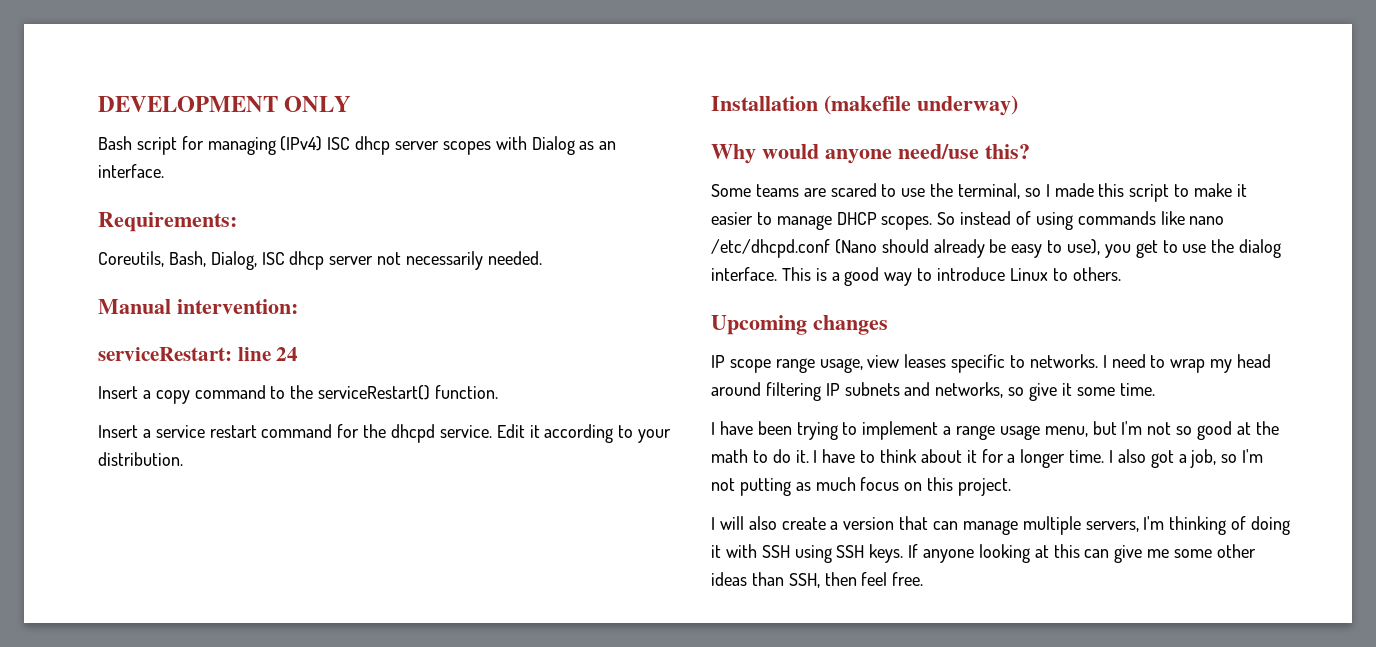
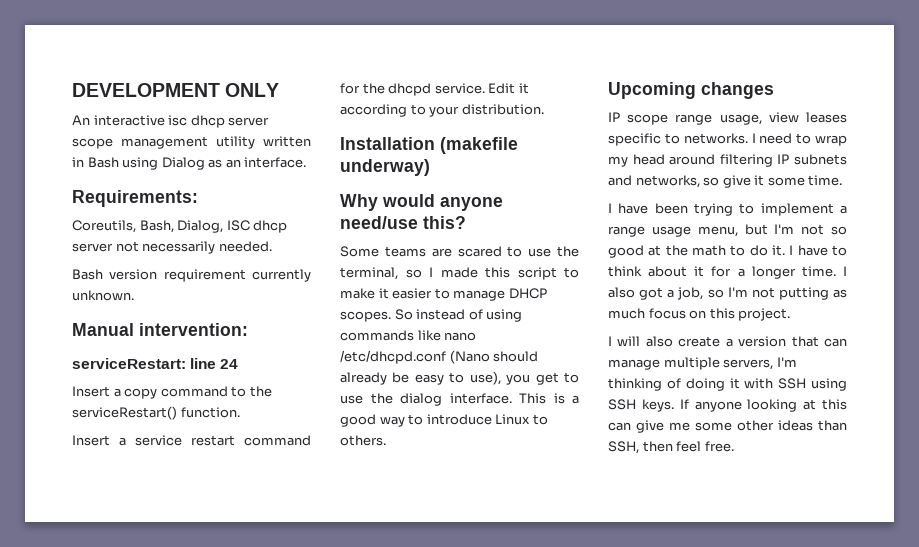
[98,136,527,155] Bash script for managing (IPv4) ISC dhcp server scopes with -> [72,115,270,128] [72,136,311,149] [72,157,159,170] An interactive isc dhcp server scope management utility written in Bash using
(542, 258) none -> [72,269,311,282] [72,290,134,301] // Bash version requirement currently unknown.

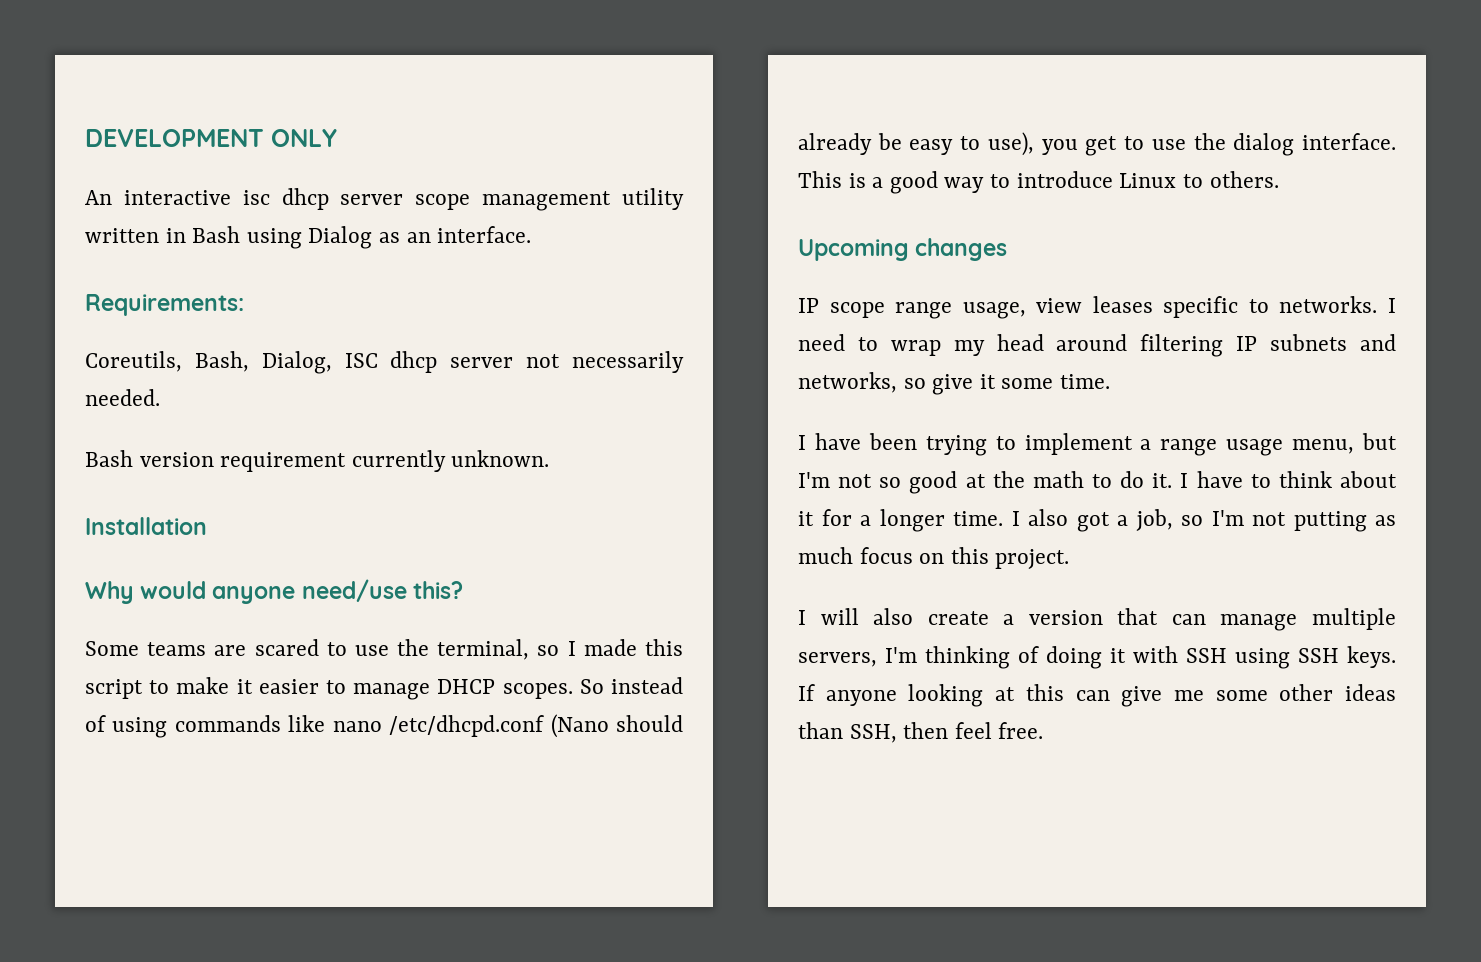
[72,323,248,336] [72,358,239,369] [72,386,272,399] [72,406,240,420] [72,435,311,446] [340,83,529,96] [340,104,544,117] // Manual intervention: // serviceRestart: line 24 // Insert a copy command to the serviceRestart() function. // Insert a service restart command for the dhcpd service. Edit it according to your distribution. -> (550, 458) none
[440,137,518,154] [340,159,430,176] (makefile underway) -> (207, 526) none

